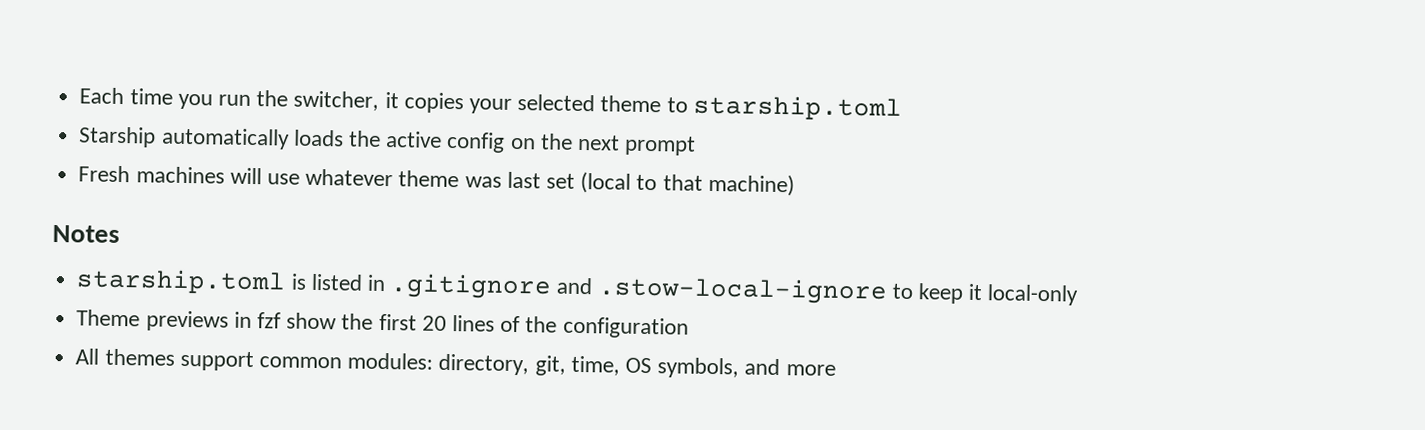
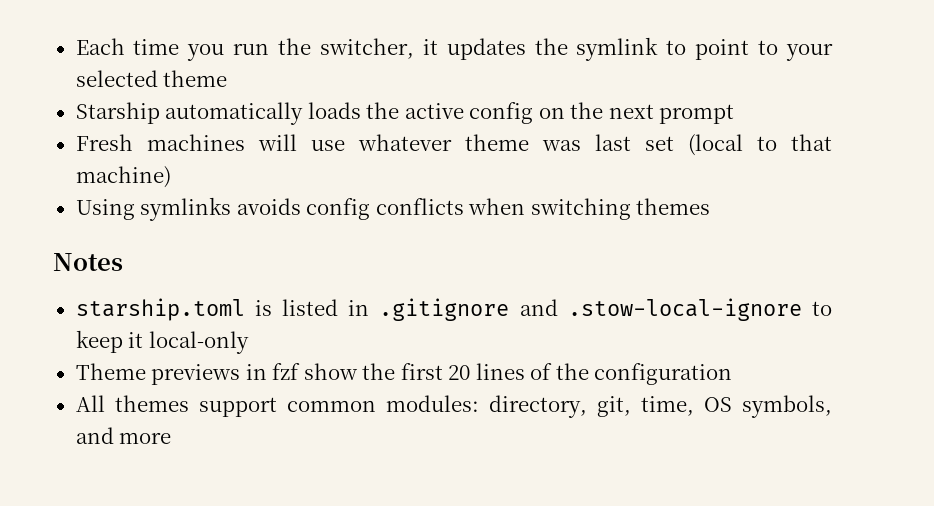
[403,92,464,114] copies -> [446,37,779,61] updates the symlink to point to
[666,94,902,121] to starship.toml -> (228, 78) none
(795, 185) none -> [75,197,711,221] // Using symlinks avoids config conflicts when switching themes

